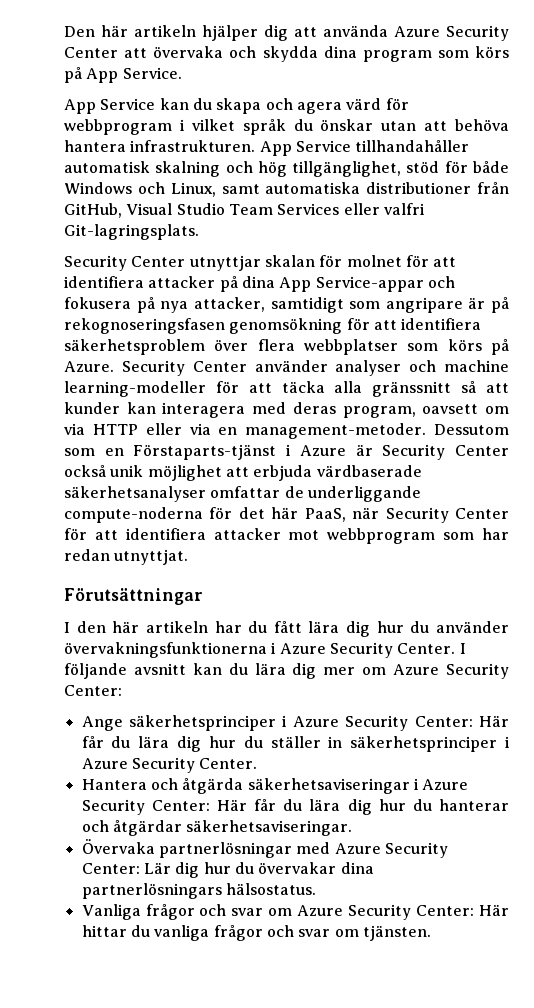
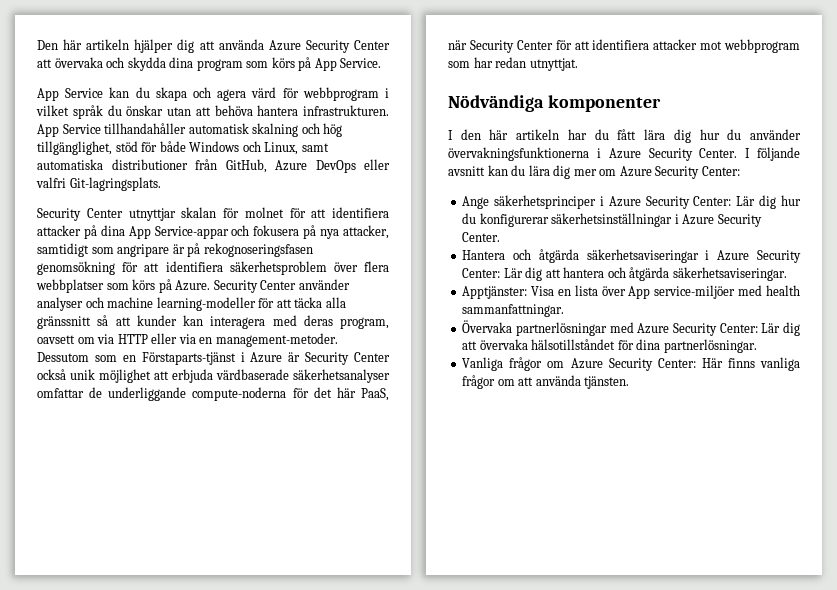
[126,203,340,215] Visual Studio Team Services -> [275,160,356,173] Azure DevOps
[64,588,203,605] Förutsättningar -> [448,95,661,112] Nödvändiga komponenter
[478,715,509,727] [81,736,498,752] Här får du lära dig hur du ställer in säkerhetsprinciper -> [736,195,801,209] [462,213,673,227] Lär dig hur du konfigurerar säkerhetsinställningar
[216,799,510,815] [81,820,353,836] Här får du lära dig hur du hanterar och åtgärdar säkerhetsaviseringar. -> [503,267,787,281] [462,285,800,299] [462,304,565,317] Lär dig att hantera och åtgärda säkerhetsaviseringar. // Apptjänster: Visa en lista över App service-miljöer med health sammanfattningar.
[203,862,374,874] [81,883,316,899] hur du övervakar dina partnerlösningars hälsostatus. -> [462,339,757,353] att övervaka hälsotillståndet för dina partnerlösningar.
[199,904,264,916] och svar -> (543, 364) none
[81,925,359,941] hittar du vanliga frågor och svar om -> [727,357,800,371] [462,375,581,389] finns vanliga frågor om att använda

